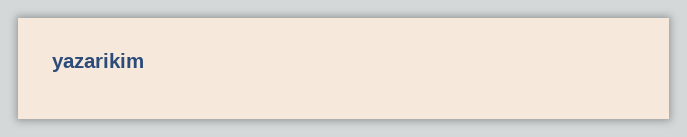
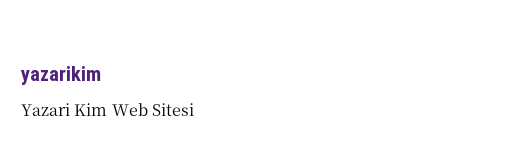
(144, 62) none -> [21,103,194,116] // Yazari Kim Web Sitesi

